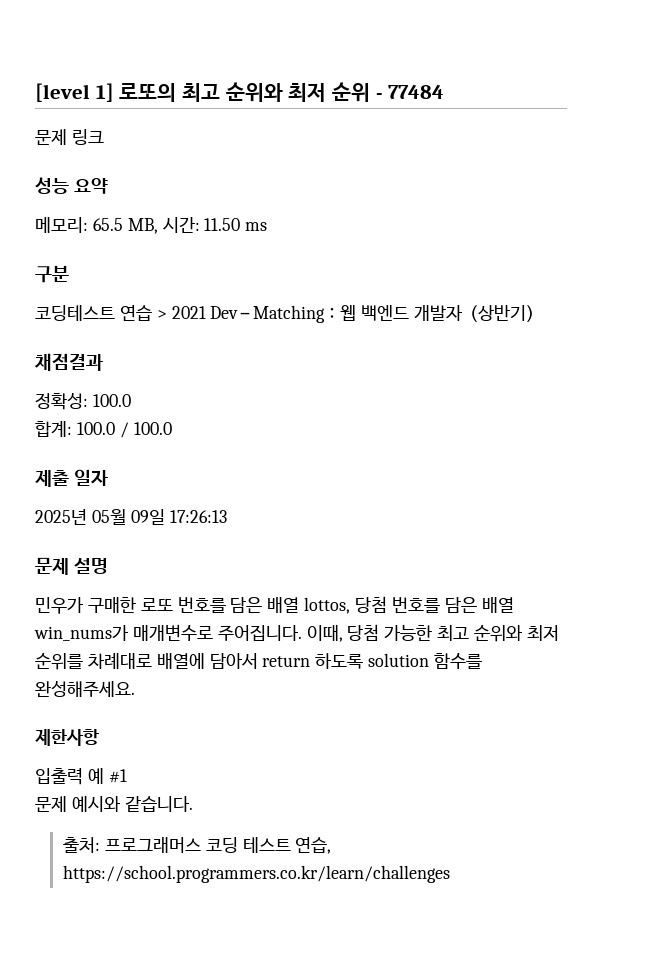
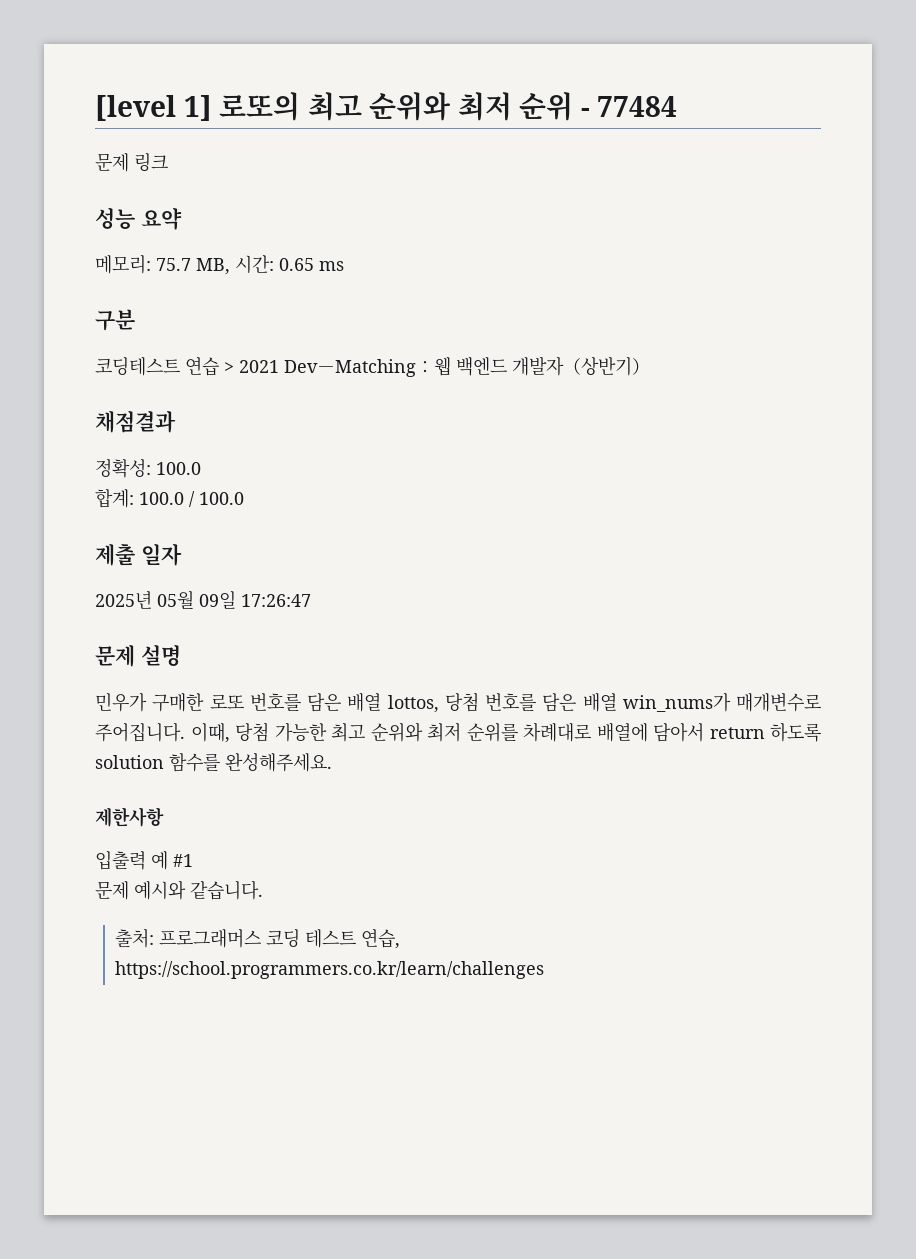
[92,218,123,231] 65.5 -> [156,258,191,271] 75.7
[204,218,241,231] 11.50 -> [279,258,314,271] 0.65
[169,510,227,523] 17:26:13 -> [241,594,311,607] 17:26:47

